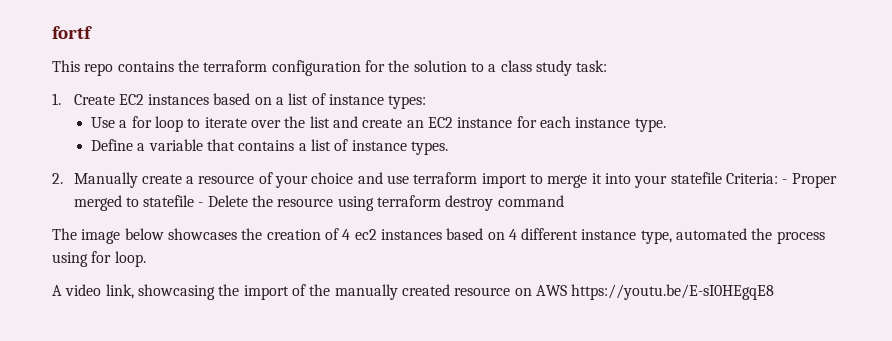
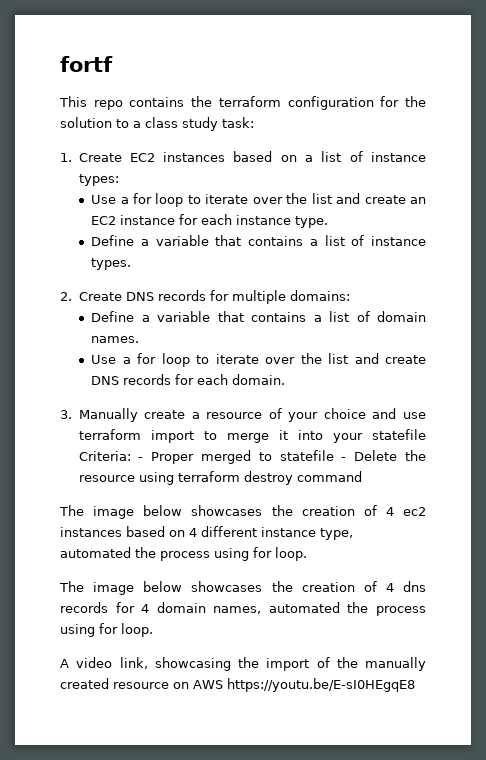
(63, 178) none -> [78,290,350,304] [91,311,426,322] [91,336,140,343] [91,353,426,367] [91,374,286,385] [60,410,72,419] Create DNS records for multiple domains: // Define a variable that contains a list of domain names. // Use a for loop to iterate over the list and create DNS records for each domain. // 3.
(146, 259) none -> [59,581,426,595] [60,602,426,616] [60,623,153,637] // The image below showcases the creation of 4 dns records for 4 domain names, automated the process using for loop.

